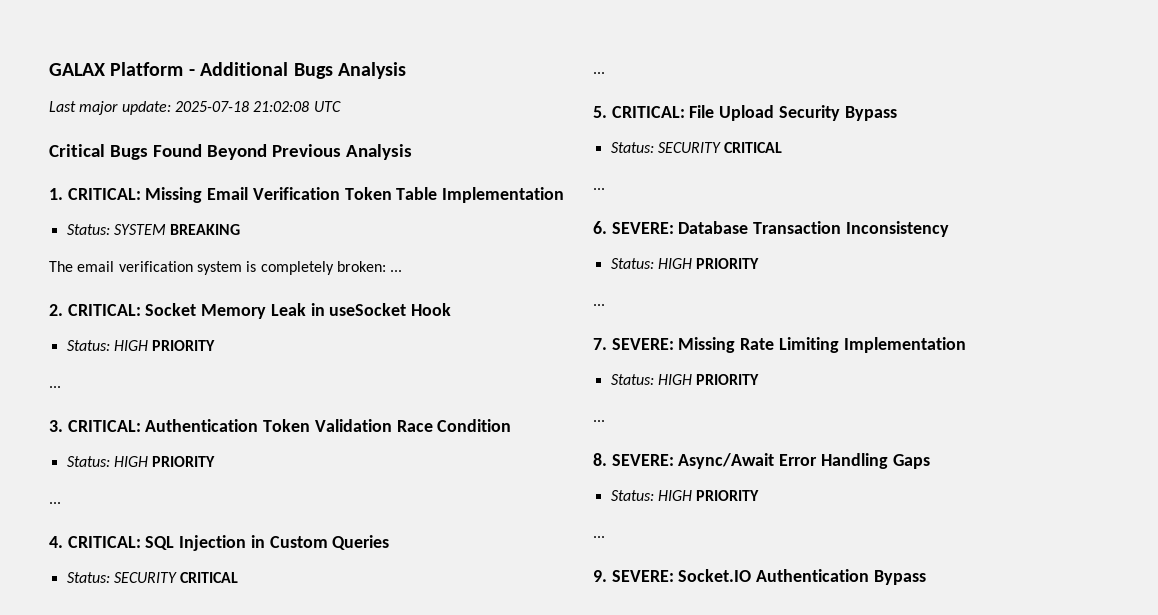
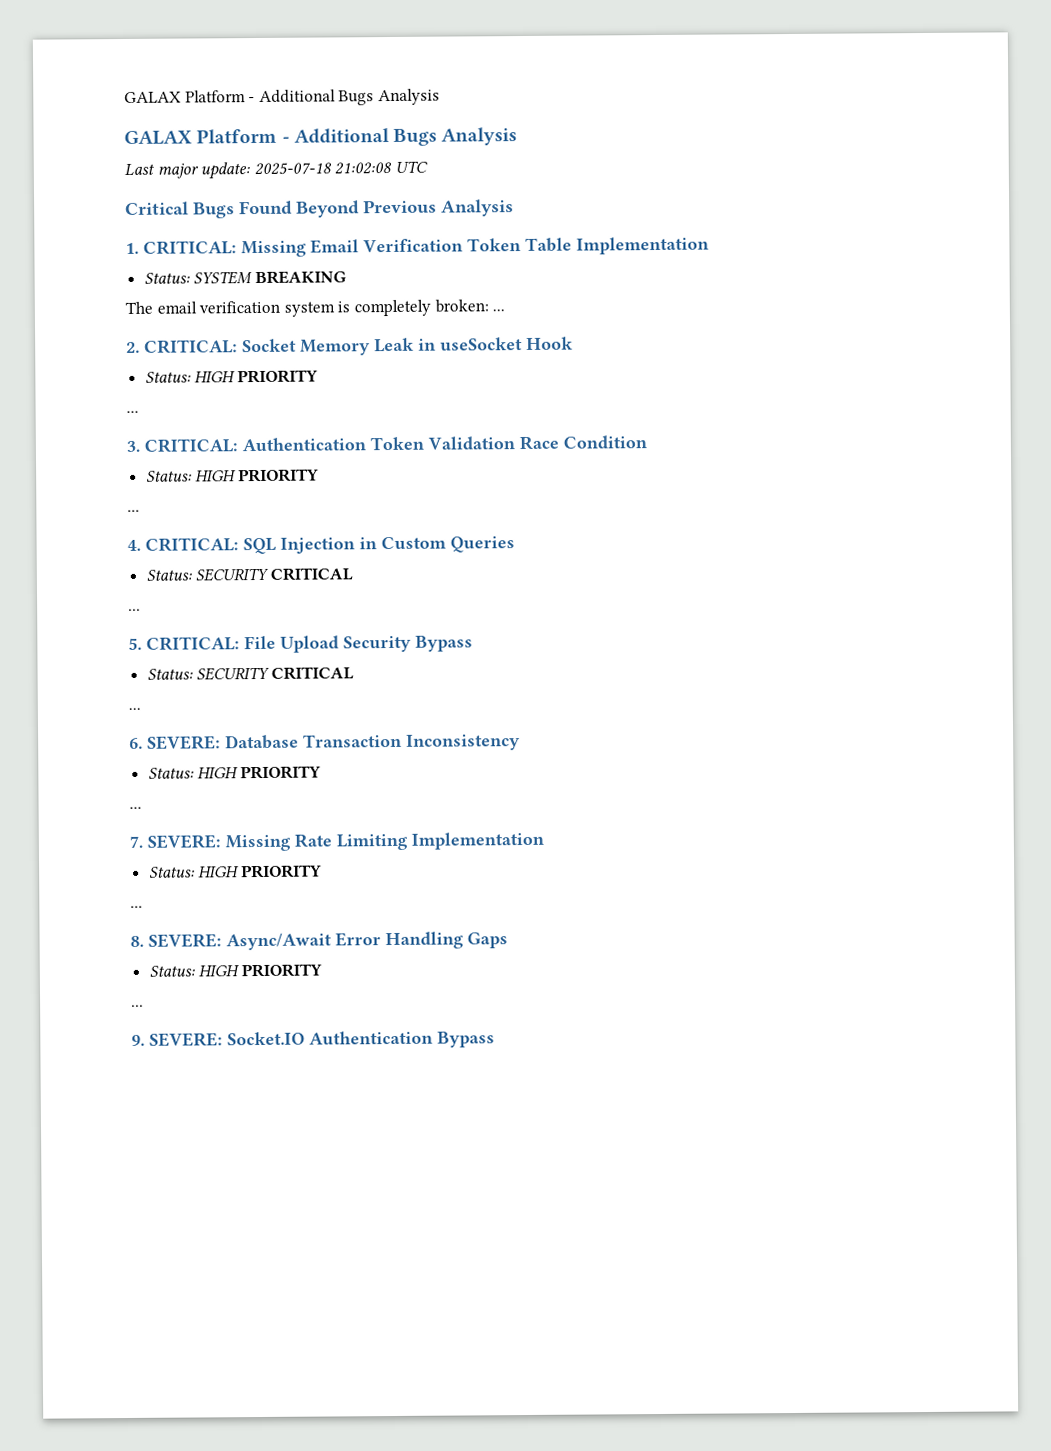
[49,62,406,79] GALAX Platform - Additional Bugs Analysis -> [124,88,440,106] [124,127,518,146] GALAX Platform - Additional Bugs Analysis // GALAX Platform - Additional Bugs Analysis

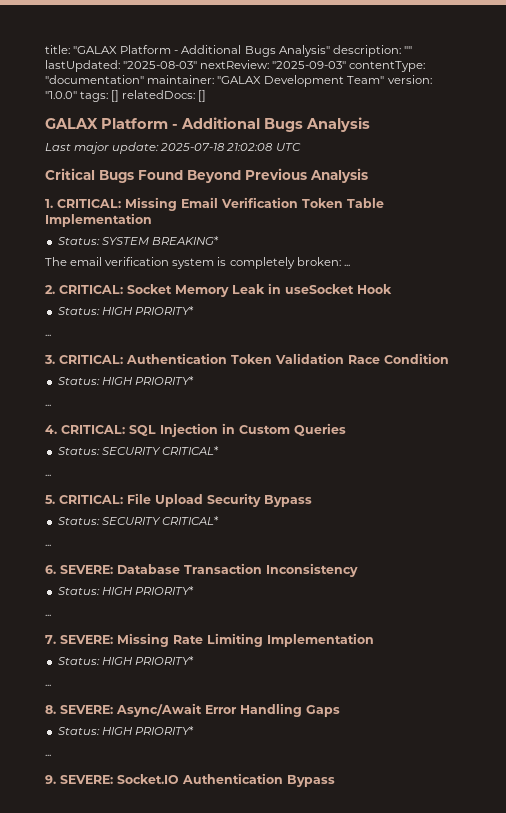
[124,88,440,106] GALAX Platform - Additional Bugs Analysis -> [45,45,412,57] [45,60,426,72] [45,75,432,87] [45,90,207,102] title: "GALAX Platform - Additional Bugs Analysis" description: "" lastUpdated: "2025-08-03" nextReview: "2025-09-03" contentType: "documentation" maintainer: "GALAX Development Team" version: "1.0.0" tags: [] relatedDocs: []
[254,270,346,285] BREAKING -> [151,236,219,245] BREAKING*
[236,369,318,384] PRIORITY -> [134,306,194,315] PRIORITY*
[237,468,319,483] PRIORITY -> [134,376,194,385] PRIORITY*
[269,567,353,581] CRITICAL -> [161,446,219,455] CRITICAL*
[270,666,354,680] CRITICAL -> [161,516,219,525] CRITICAL*
[239,765,321,780] PRIORITY -> [134,586,194,595] PRIORITY*
[240,864,322,879] PRIORITY -> [134,656,194,665] PRIORITY*
[240,963,322,978] PRIORITY -> [134,726,194,735] PRIORITY*

